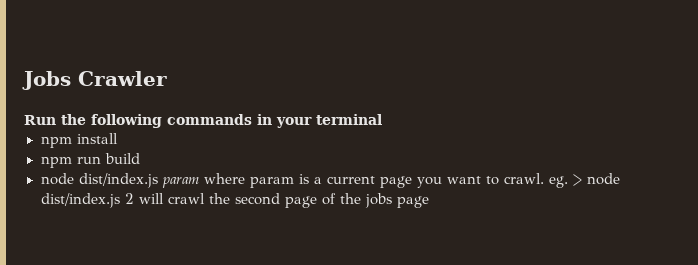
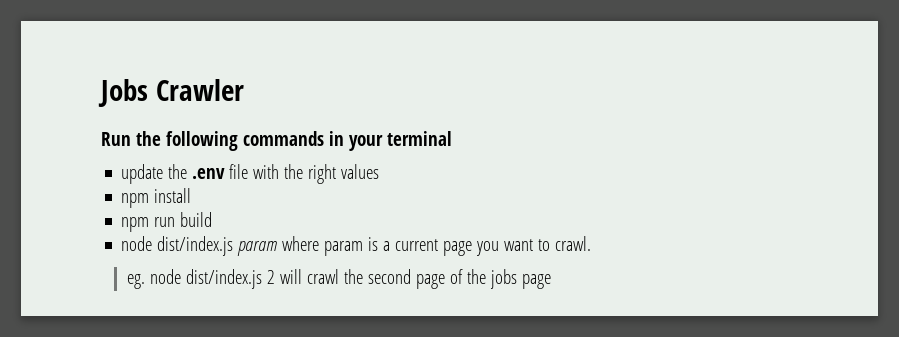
(382, 119) none -> [121,164,380,184] // update the .env file with the right values
[548,174,582,188] eg. > -> [127,274,146,289] // eg.

